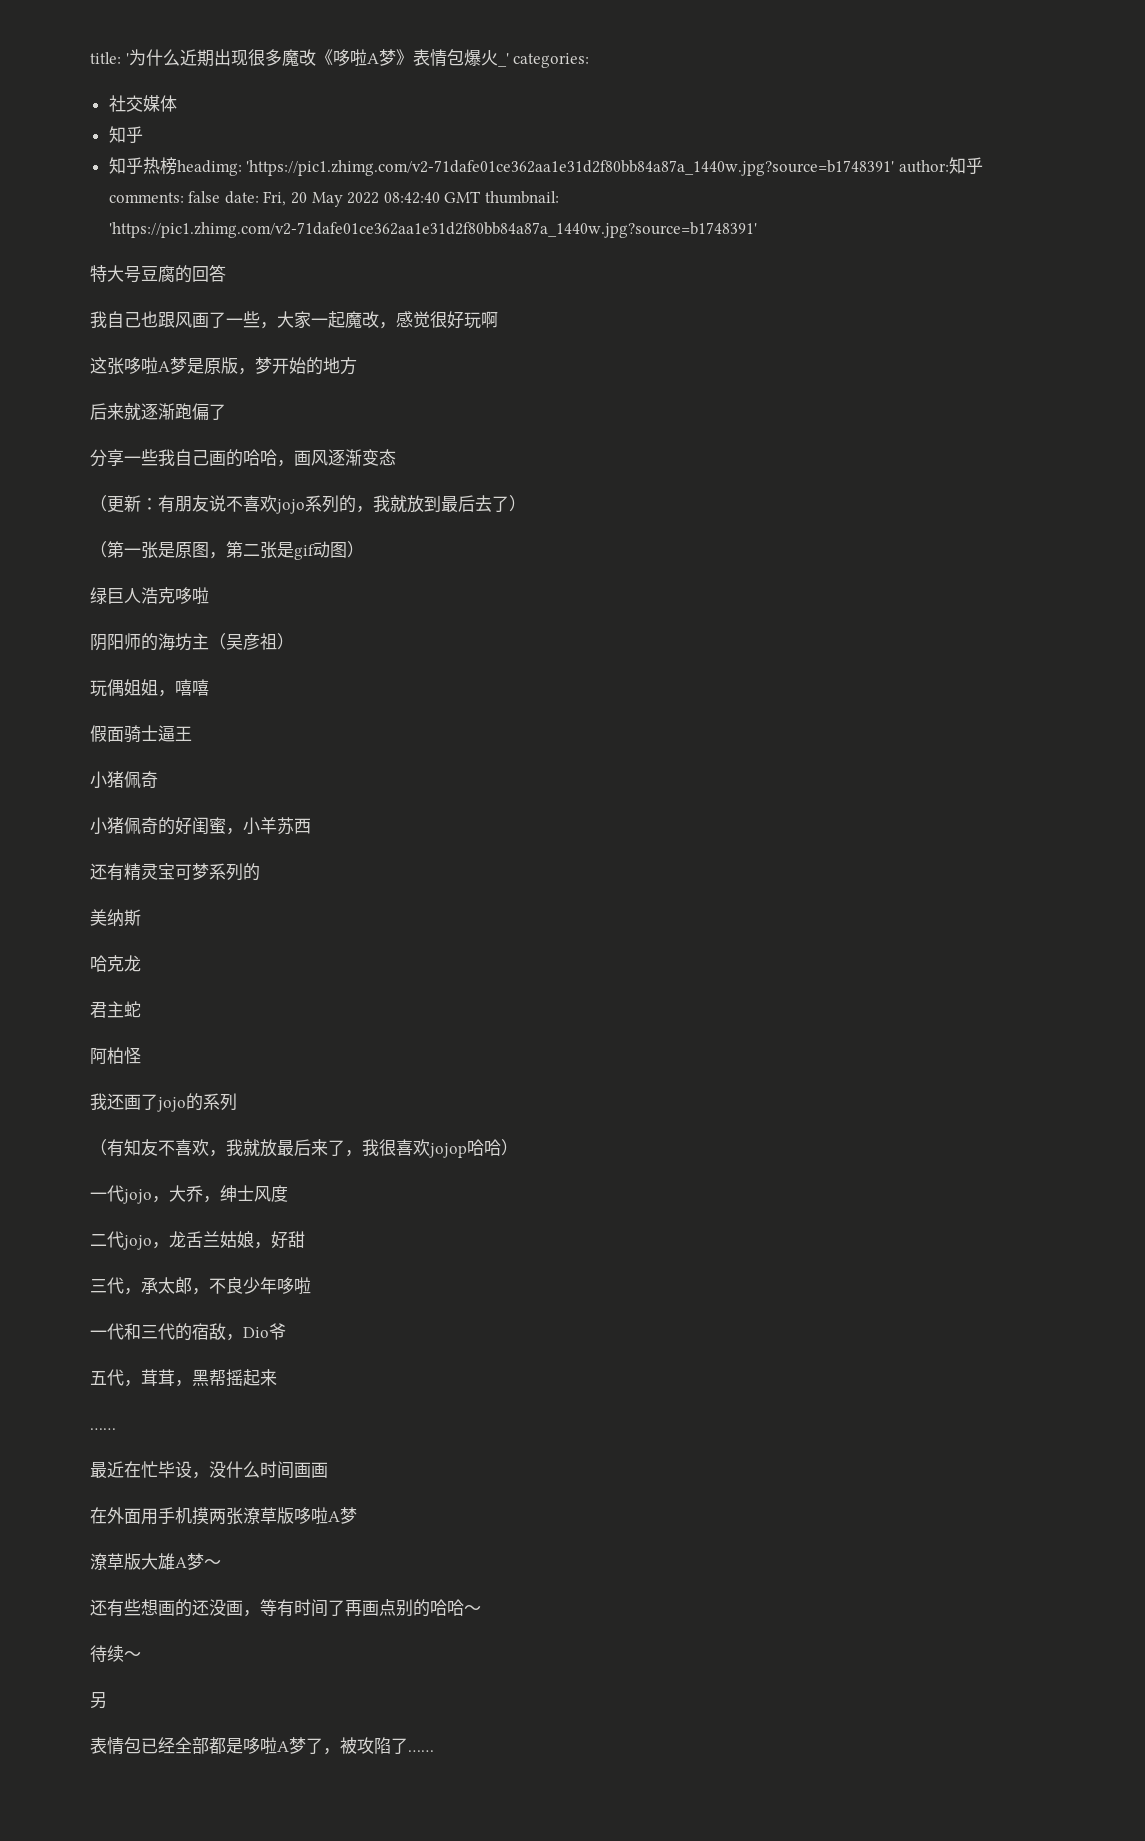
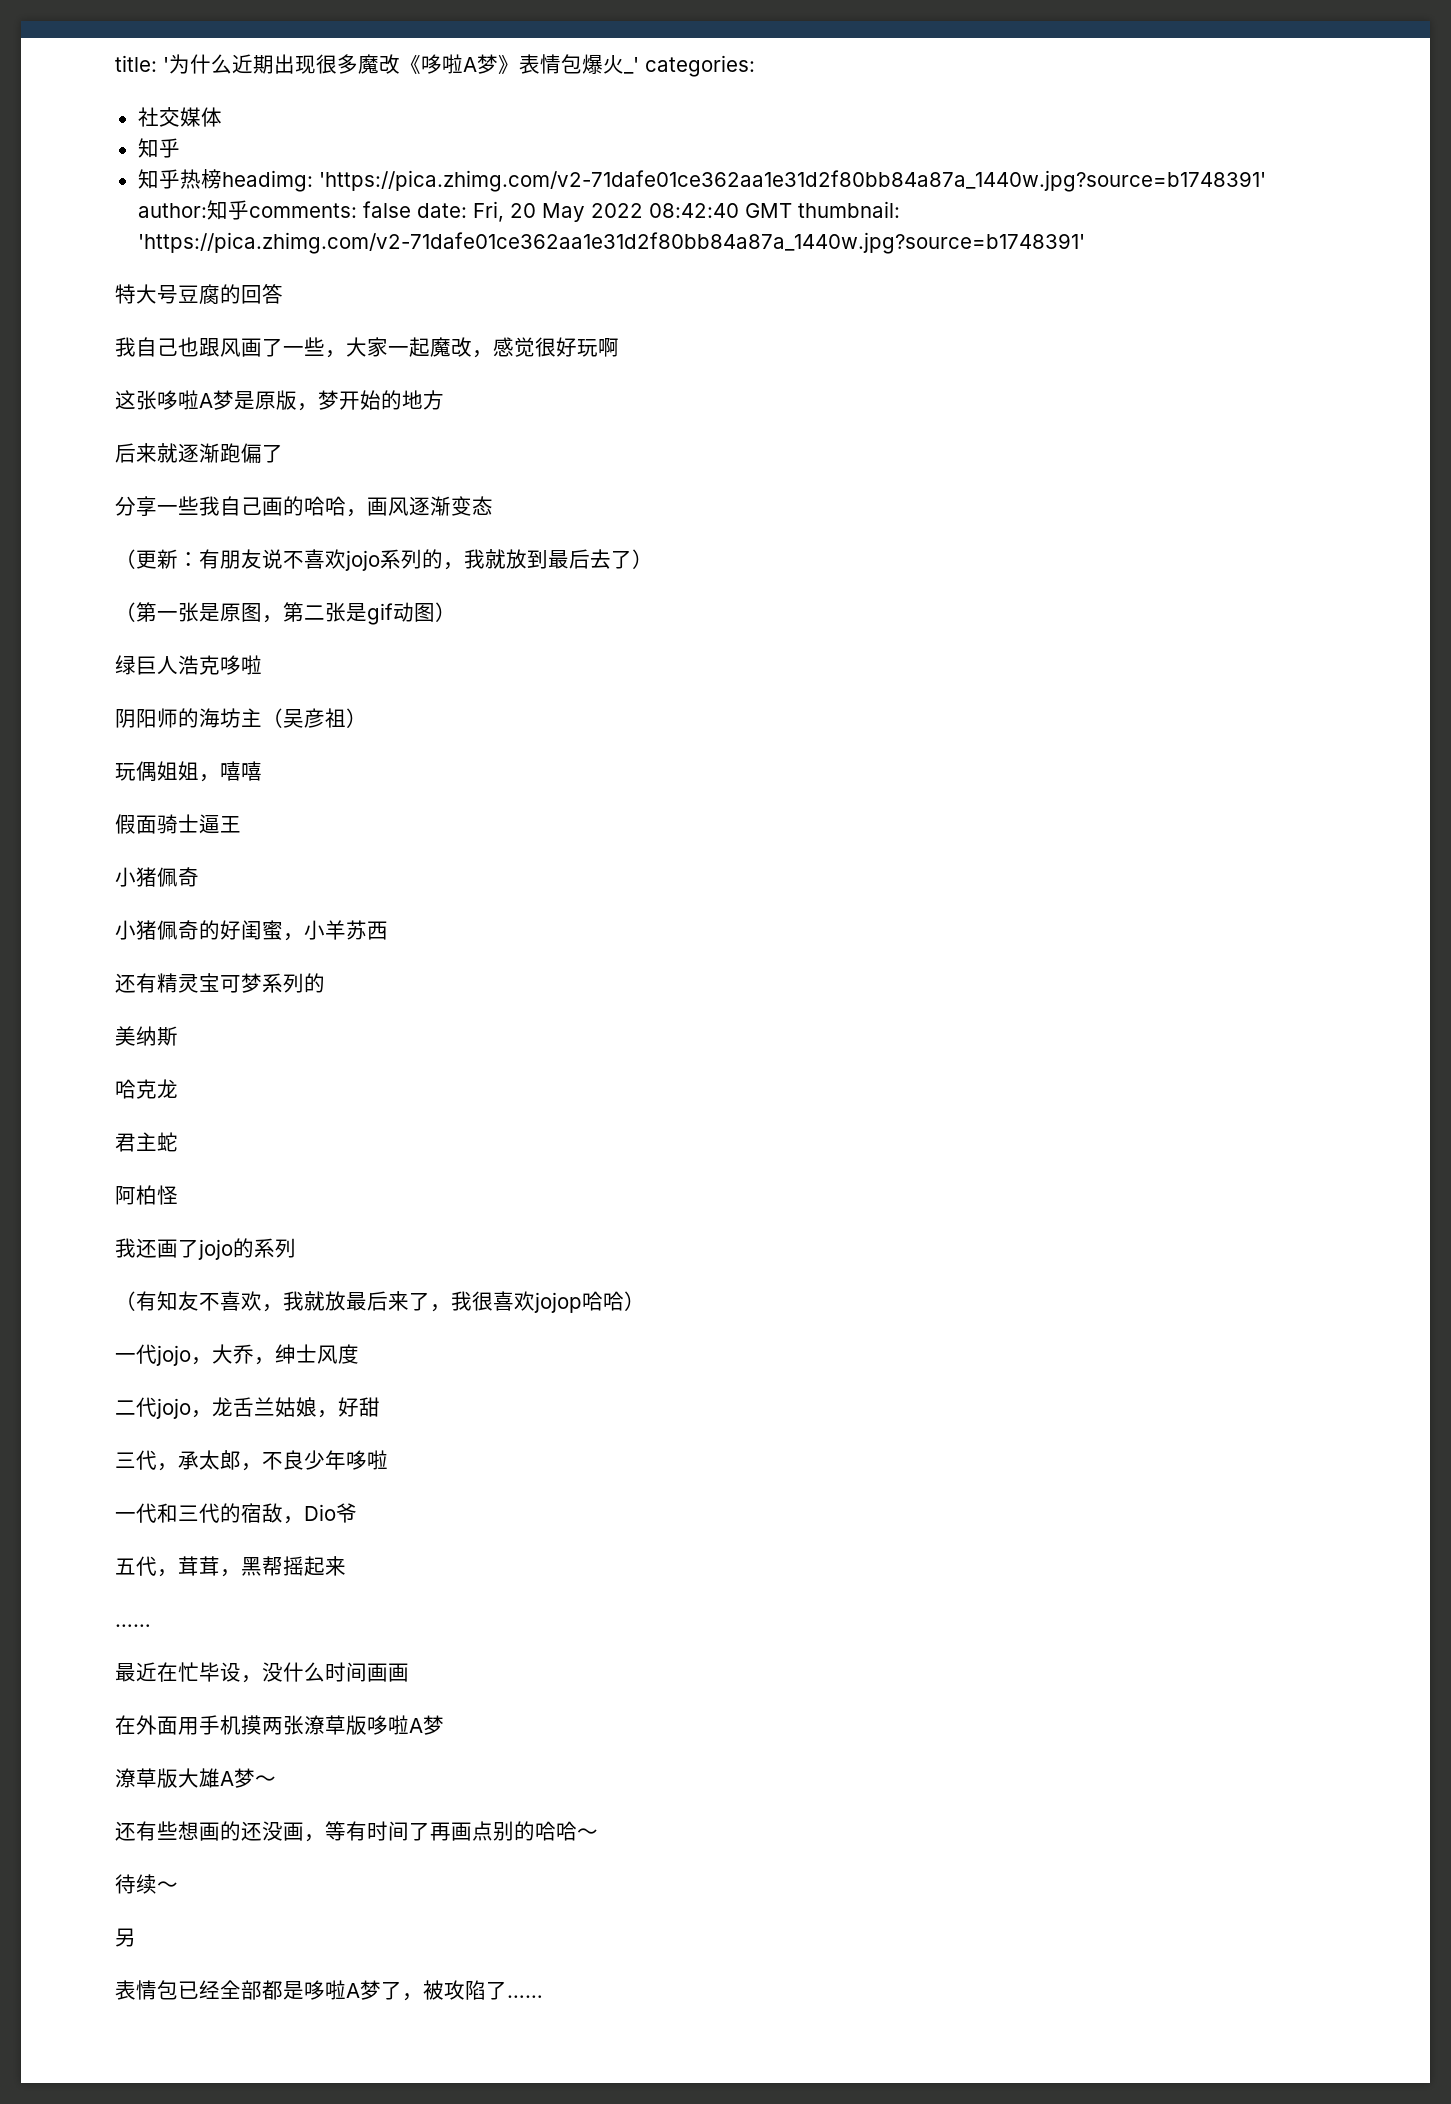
[246,160,895,176] 'https://pic1.zhimg.com/v2-71dafe01ce362aa1e31d2f80bb84a87a_1440w.jpg?source=b1748391' -> [318,170,1266,192] 'https://pica.zhimg.com/v2-71dafe01ce362aa1e31d2f80bb84a87a_1440w.jpg?source=b1748391'
[108,222,757,238] 'https://pic1.zhimg.com/v2-71dafe01ce362aa1e31d2f80bb84a87a_1440w.jpg?source=b1748391' -> [137,232,1085,254] 'https://pica.zhimg.com/v2-71dafe01ce362aa1e31d2f80bb84a87a_1440w.jpg?source=b1748391'

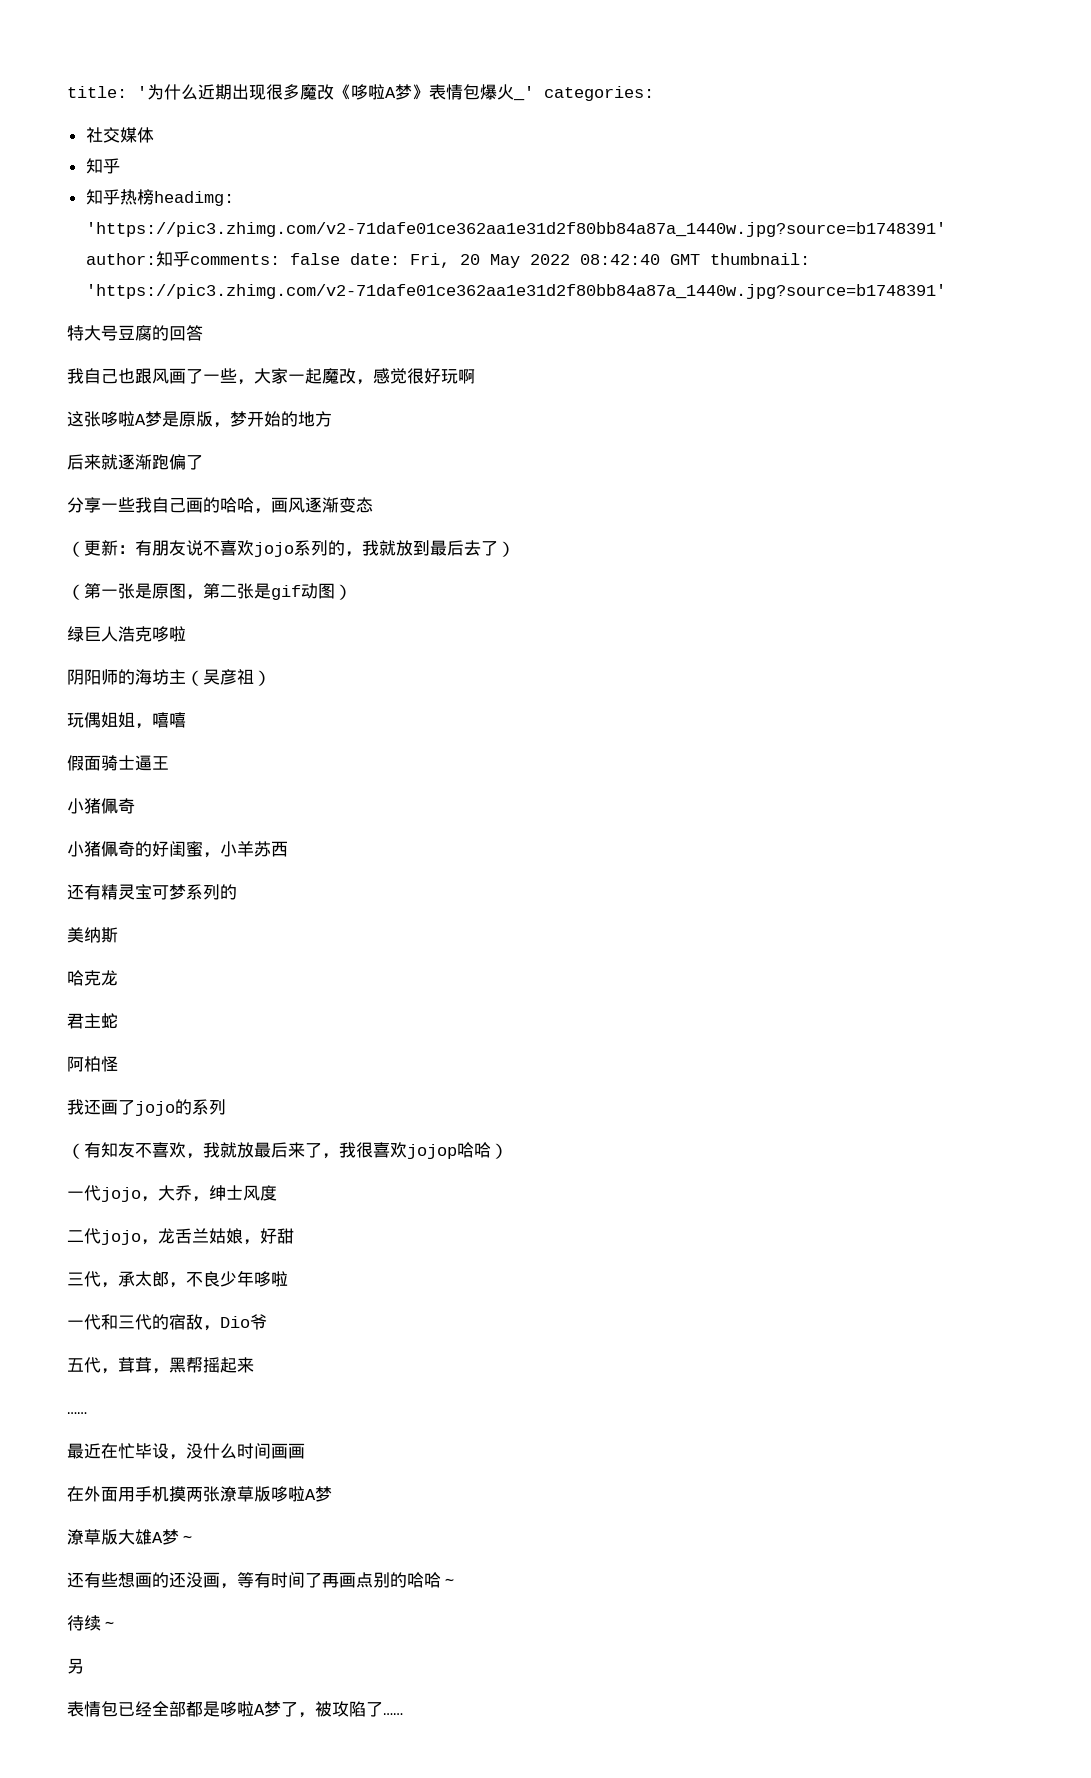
[318,170,1266,192] 'https://pica.zhimg.com/v2-71dafe01ce362aa1e31d2f80bb84a87a_1440w.jpg?source=b1748391' -> [85,222,946,237] 'https://pic3.zhimg.com/v2-71dafe01ce362aa1e31d2f80bb84a87a_1440w.jpg?source=b1748391'
[137,232,1085,254] 'https://pica.zhimg.com/v2-71dafe01ce362aa1e31d2f80bb84a87a_1440w.jpg?source=b1748391' -> [85,284,946,299] 'https://pic3.zhimg.com/v2-71dafe01ce362aa1e31d2f80bb84a87a_1440w.jpg?source=b1748391'

